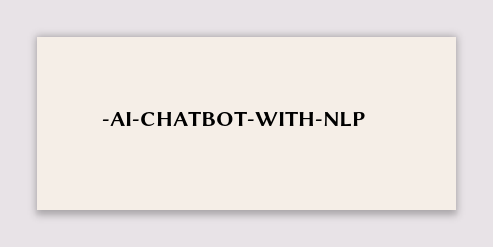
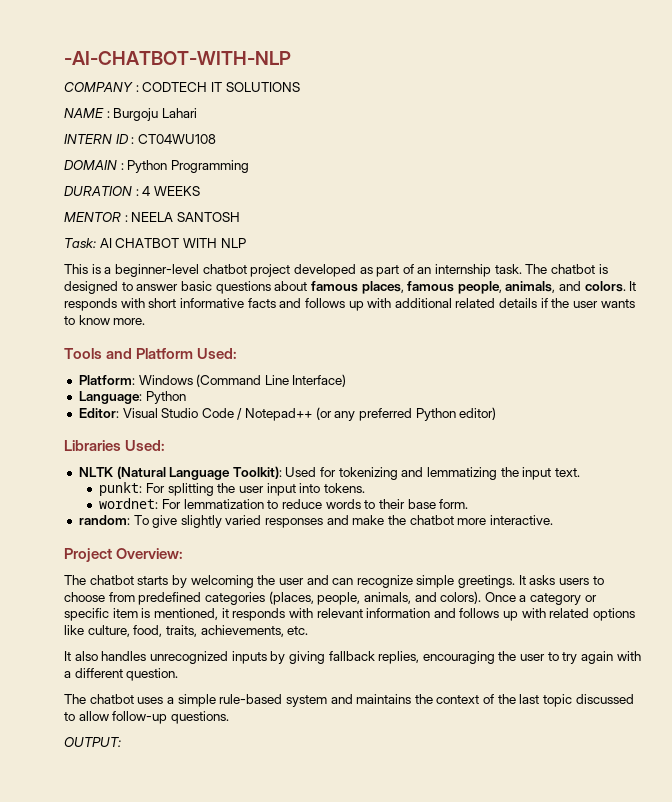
(365, 119) none -> [64,82,300,92] [64,108,197,121] [64,134,216,144] [64,160,249,173] [64,186,200,196] [64,212,240,222] [64,238,246,248] [64,264,608,277] [64,281,637,294] [64,298,635,311] [64,315,146,325] [64,348,238,359] [78,374,347,387] [78,391,186,404] [78,407,497,421] [64,440,166,451] [78,466,580,480] [99,482,365,496] [99,498,469,509] [78,515,553,528] [64,548,184,562] [64,575,604,588] [64,591,597,605] [64,608,636,621] [64,625,309,637] [64,651,641,664] [64,668,179,681] [64,694,634,707] [64,711,229,724] [64,737,121,747] // COMPANY : CODTECH IT SOLUTIONS // NAME : Burgoju Lahari // INTERN ID : CT04WU108 // DOMAIN : Python Programming // DURATION : 4 WEEKS // MENTOR : NEELA SANTOSH // Task: AI CHATBOT WITH NLP // This is a beginner-level chatbot project developed as part of an internship task. The chatbot is designed to answer basic questions about famous places, famous people, animals, and colors. It responds with short informative facts and follows up with additional related details if the user wants to know more. // Tools and Platform Used: // Platform: Windows (Command Line Interface) // Language: Python // Editor: Visual Studio Code / Notepad++ (or any preferred Python editor) // Libraries Used: // NLTK (Natural Language Toolkit): Used for tokenizing and lemmatizing the input text. // punkt: For splitting the user input into tokens. // wordnet: For lemmatization to reduce words to their base form. // random: To give slightly varied responses and make the chatbot more interactive. // Project Overview: // The chatbot starts by welcoming the user and can recognize simple greetings. It asks users to choose from predefined categories (places, people, animals, and colors). Once a category or specific item is mentioned, it responds with relevant information and follows up with related options like culture, food, traits, achievements, etc. // It also handles unrecognized inputs by giving fallback replies, encouraging the user to try again with a different question. // The chatbot uses a simple rule-based system and maintains the context of the last topic discussed to allow follow-up questions. // OUTPUT:

